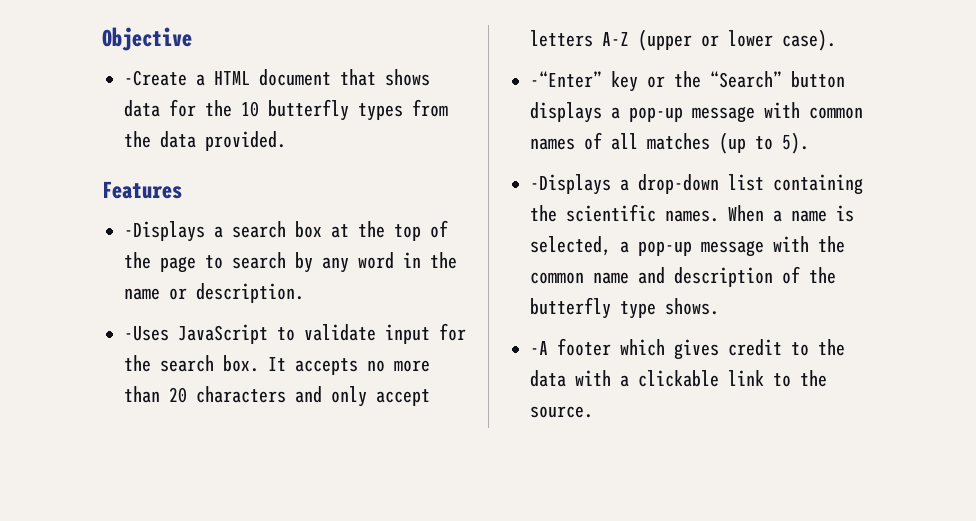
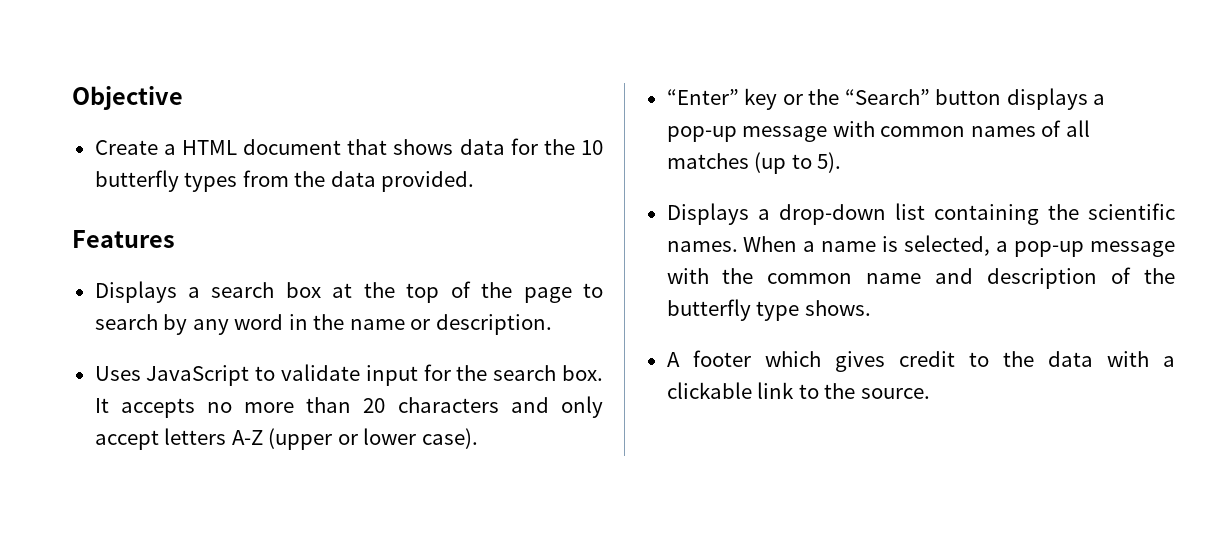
[124,70,187,86] -Create -> [94,140,158,155] Create
[124,221,205,242] -Displays -> [94,281,177,303] Displays
[124,326,169,341] -Uses -> [94,366,141,381] Uses
[530,71,602,88] -“Enter” -> [666,89,739,105] “Enter”
[530,174,611,195] -Displays -> [666,203,749,225] Displays
[530,341,548,355] -A -> [666,352,680,367] A

